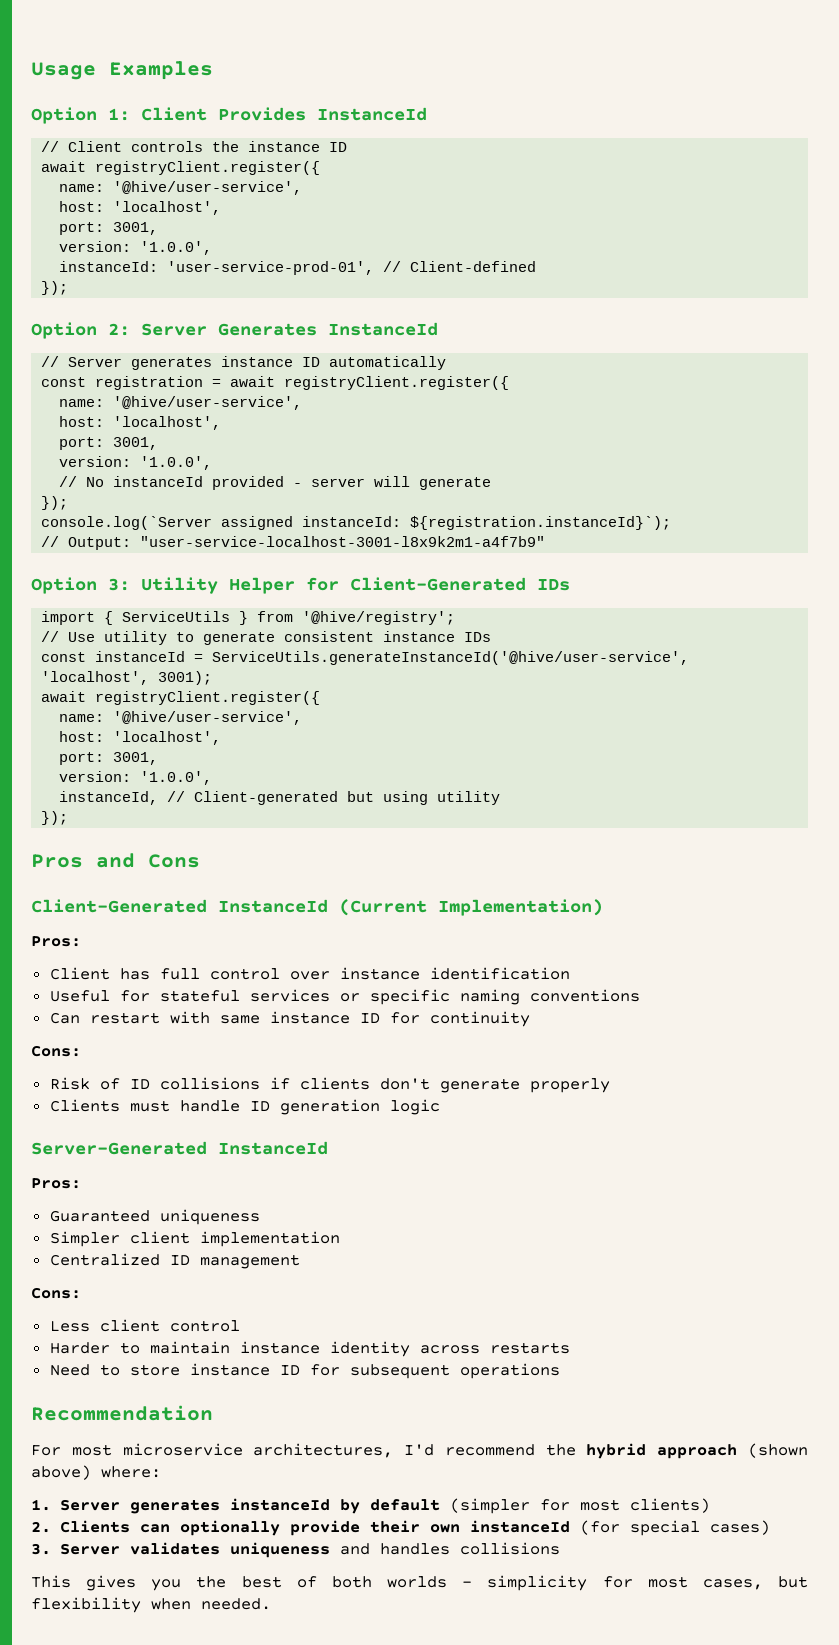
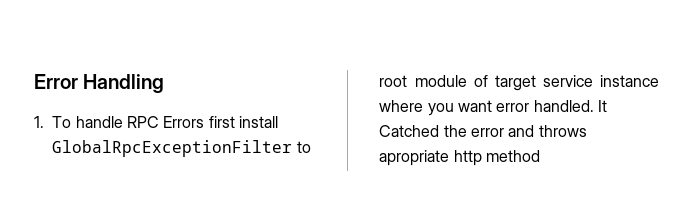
[31,61,213,80] [31,107,427,124] [41,141,348,152] [41,161,321,175] [59,181,303,195] [59,201,222,215] [59,222,159,235] [59,241,213,255] [59,261,537,275] [41,281,69,295] [31,322,438,339] [41,356,447,370] [41,376,510,390] [59,396,303,410] [59,416,222,430] [59,437,159,450] [59,456,213,470] [59,476,492,490] [41,496,69,510] [41,516,672,530] [41,536,546,550] [31,577,570,594] [41,611,456,625] [41,631,492,645] [41,651,690,665] [41,671,213,685] [41,691,321,705] [59,711,303,725] [59,731,222,745] [59,752,159,765] [59,771,213,785] [59,791,501,805] [41,811,69,825] [31,853,200,868] [31,899,603,916] [31,936,81,947] [49,967,570,980] [49,989,640,1005] [49,1011,530,1027] [31,1045,81,1057] [49,1077,610,1093] [49,1099,440,1115] [31,1141,328,1155] [31,1178,81,1189] [49,1209,260,1225] [49,1231,340,1247] [49,1253,300,1269] [31,1287,81,1299] [49,1319,240,1332] [49,1341,570,1357] [49,1363,560,1379] [31,1405,213,1421] [31,1443,809,1459] [31,1465,161,1480] [31,1498,711,1514] [31,1520,771,1536] [31,1542,561,1558] [31,1575,808,1591] [31,1597,271,1613] Usage Examples // Option 1: Client Provides InstanceId // // Client controls the instance ID // await registryClient.register({ // name: '@hive/user-service', // host: 'localhost', // port: 3001, // version: '1.0.0', // instanceId: 'user-service-prod-01', // Client-defined // }); // Option 2: Server Generates InstanceId // // Server generates instance ID automatically // const registration = await registryClient.register({ // name: '@hive/user-service', // host: 'localhost', // port: 3001, // version: '1.0.0', // // No instanceId provided - server will generate // }); // console.log(`Server assigned instanceId: ${registration.instanceId}`); // // Output: "user-service-localhost-3001-l8x9k2m1-a4f7b9" // Option 3: Utility Helper for Client-Generated IDs // import { ServiceUtils } from '@hive/registry'; // // Use utility to generate consistent instance IDs // const instanceId = ServiceUtils.generateInstanceId('@hive/user-service', 'localhost', 3001); // await registryClient.register({ // name: '@hive/user-service', // host: 'localhost', // port: 3001, // version: '1.0.0', // instanceId, // Client-generated but using utility // }); // Pros and Cons // Client-Generated InstanceId (Current Implementation) // Pros: // Client has full control over instance identification // Useful for stateful services or specific naming conventions // Can restart with same instance ID for continuity // Cons: // Risk of ID collisions if clients don't generate properly // Clients must handle ID generation logic // Server-Generated InstanceId // Pros: // Guaranteed uniqueness // Simpler client implementation // Centralized ID management // Cons: // Less client control // Harder to maintain instance identity across restarts // Need to store instance ID for subsequent operations // Recommendation // For most microservice architectures, I'd recommend the hybrid approach (shown above) where: // 1. Server generates instanceId by default (simpler for most clients) // 2. Clients can optionally provide their own instanceId (for special cases) // 3. Server validates uniqueness and handles collisions // This gives you the best of both worlds - simplicity for most cases, but flexibility when needed. -> [34,74,165,93] [34,116,278,128] [52,140,311,157] [379,75,659,91] [379,100,607,116] [379,125,587,137] [379,150,541,166] Error Handling // 1. To handle RPC Errors first install GlobalRpcExceptionFilter to root module of target service instance where you want error handled. It Catched the error and throws apropriate http method

